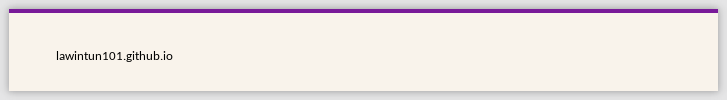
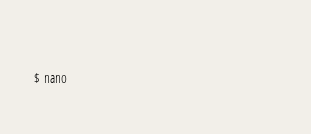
[56,51,173,62] lawintun101.github.io -> [34,73,67,83] $ nano

